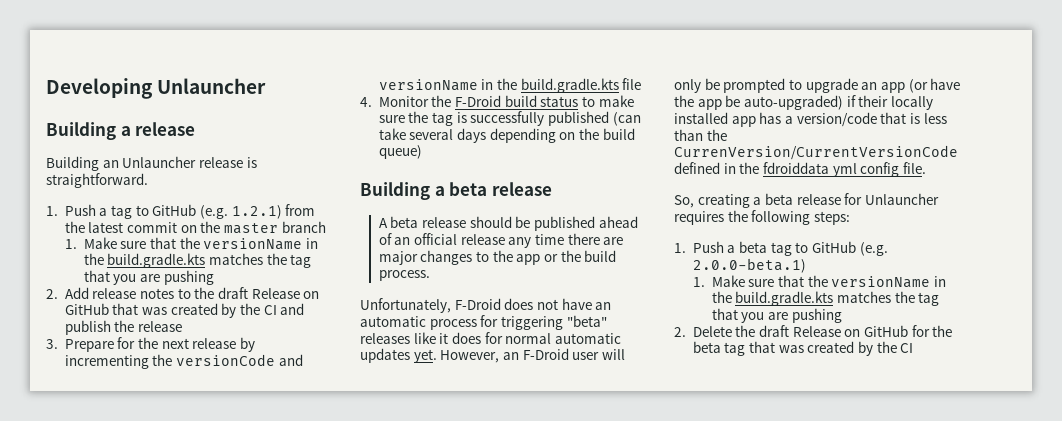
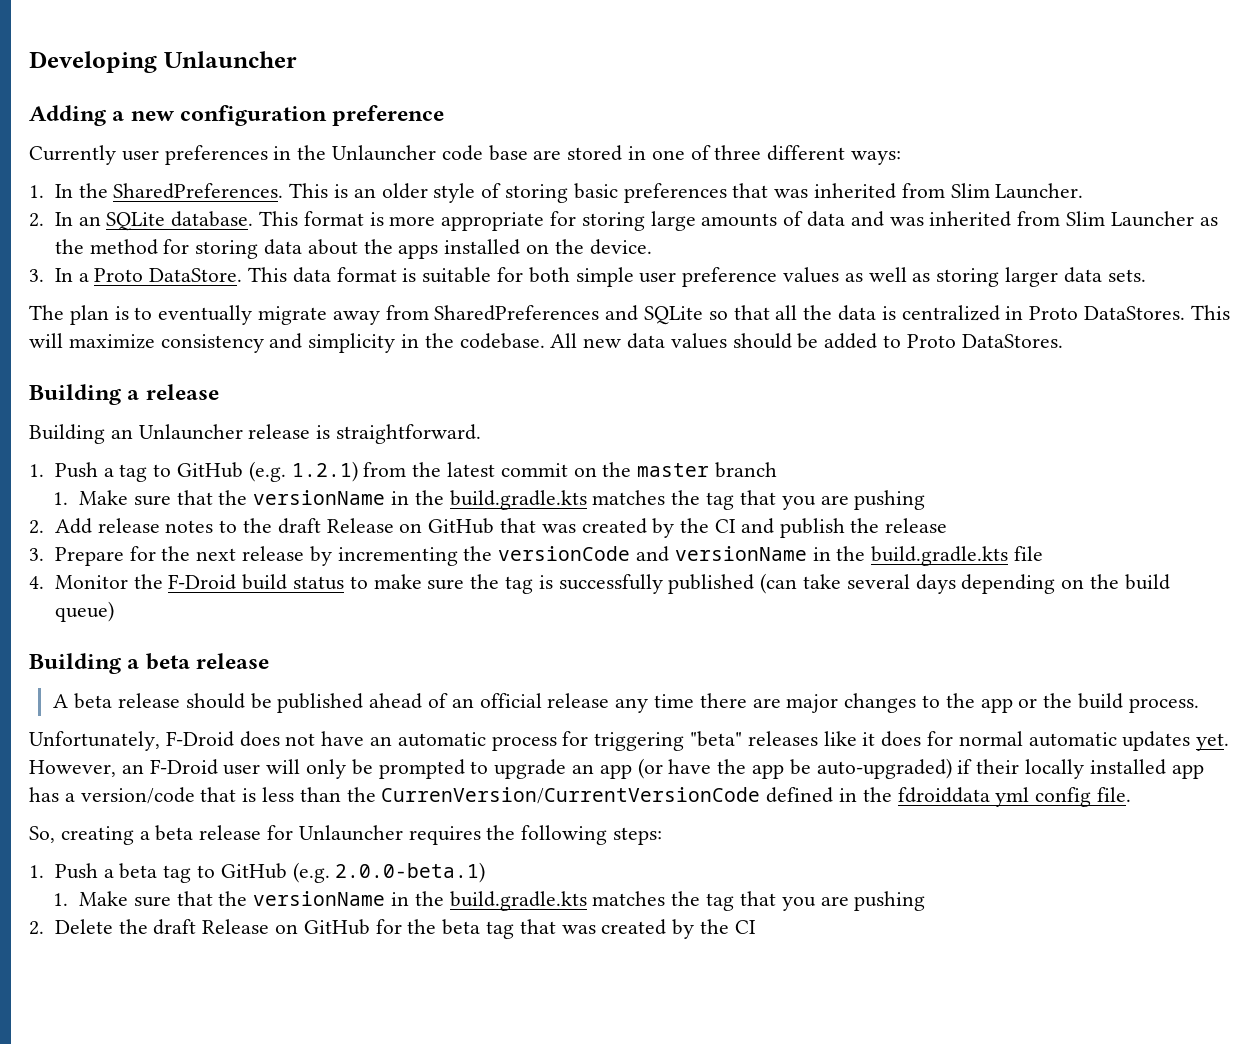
(267, 86) none -> [29,105,445,126] [29,145,902,165] [29,183,1084,203] [29,211,1218,231] [54,239,652,259] [29,267,1146,287] [29,305,1230,325] [29,333,1063,353] // Adding a new configuration preference // Currently user preferences in the Unlauncher code base are stored in one of three different ways: // 1. In the SharedPreferences. This is an older style of storing basic preferences that was inherited from Slim Launcher. // 2. In an SQLite database. This format is more appropriate for storing large amounts of data and was inherited from Slim Launcher as the method for storing data about the apps installed on the device. // 3. In a Proto DataStore. This data format is suitable for both simple user preference values as well as storing larger data sets. // The plan is to eventually migrate away from SharedPreferences and SQLite so that all the data is centralized in Proto DataStores. This will maximize consistency and simplicity in the codebase. All new data values should be added to Proto DataStores.

